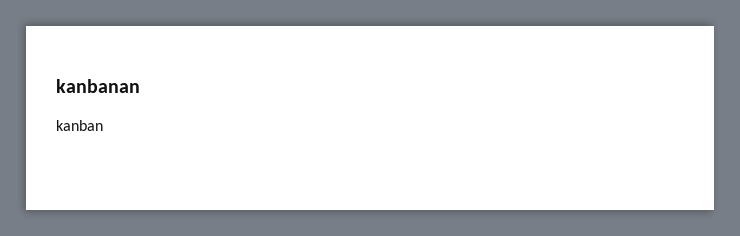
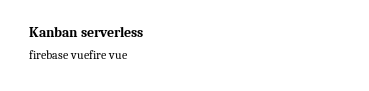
[56,79,140,93] [56,120,103,131] kanbanan // kanban -> [29,26,143,37] [29,50,129,59] Kanban serverless // firebase vuefire vue

